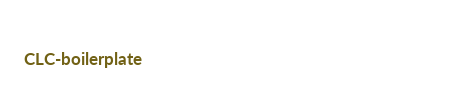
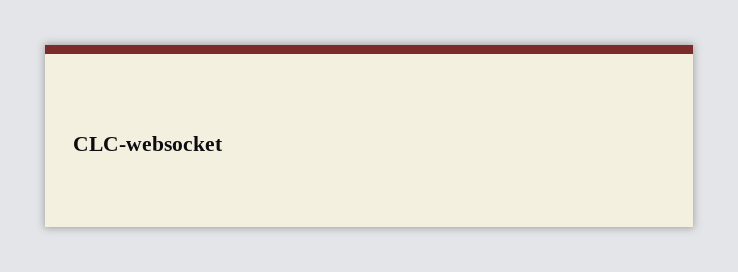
[24,52,142,68] CLC-boilerplate -> [73,136,223,151] CLC-websocket

